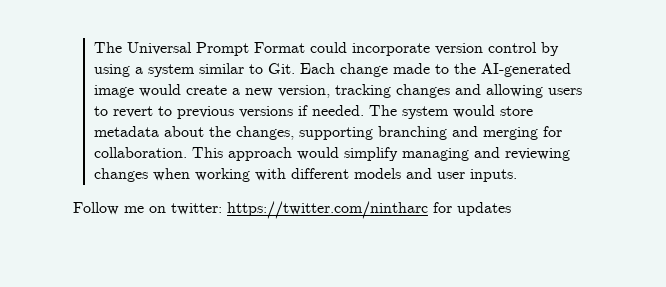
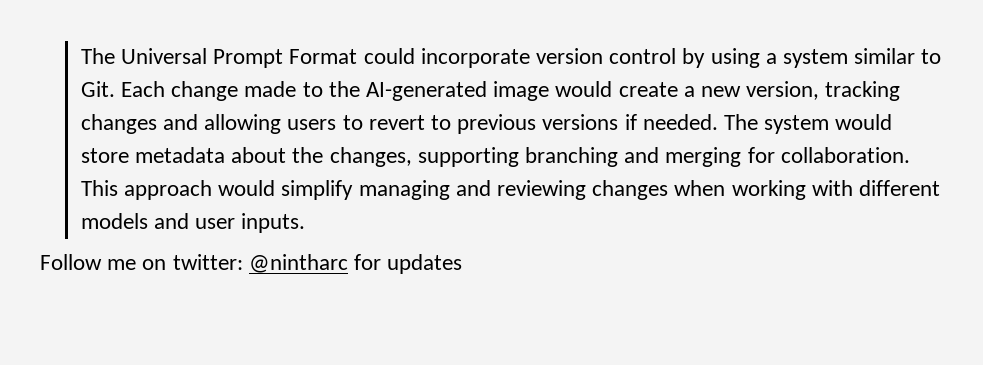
[227,201,428,219] https://twitter.com/nintharc -> [248,254,348,273] @nintharc

